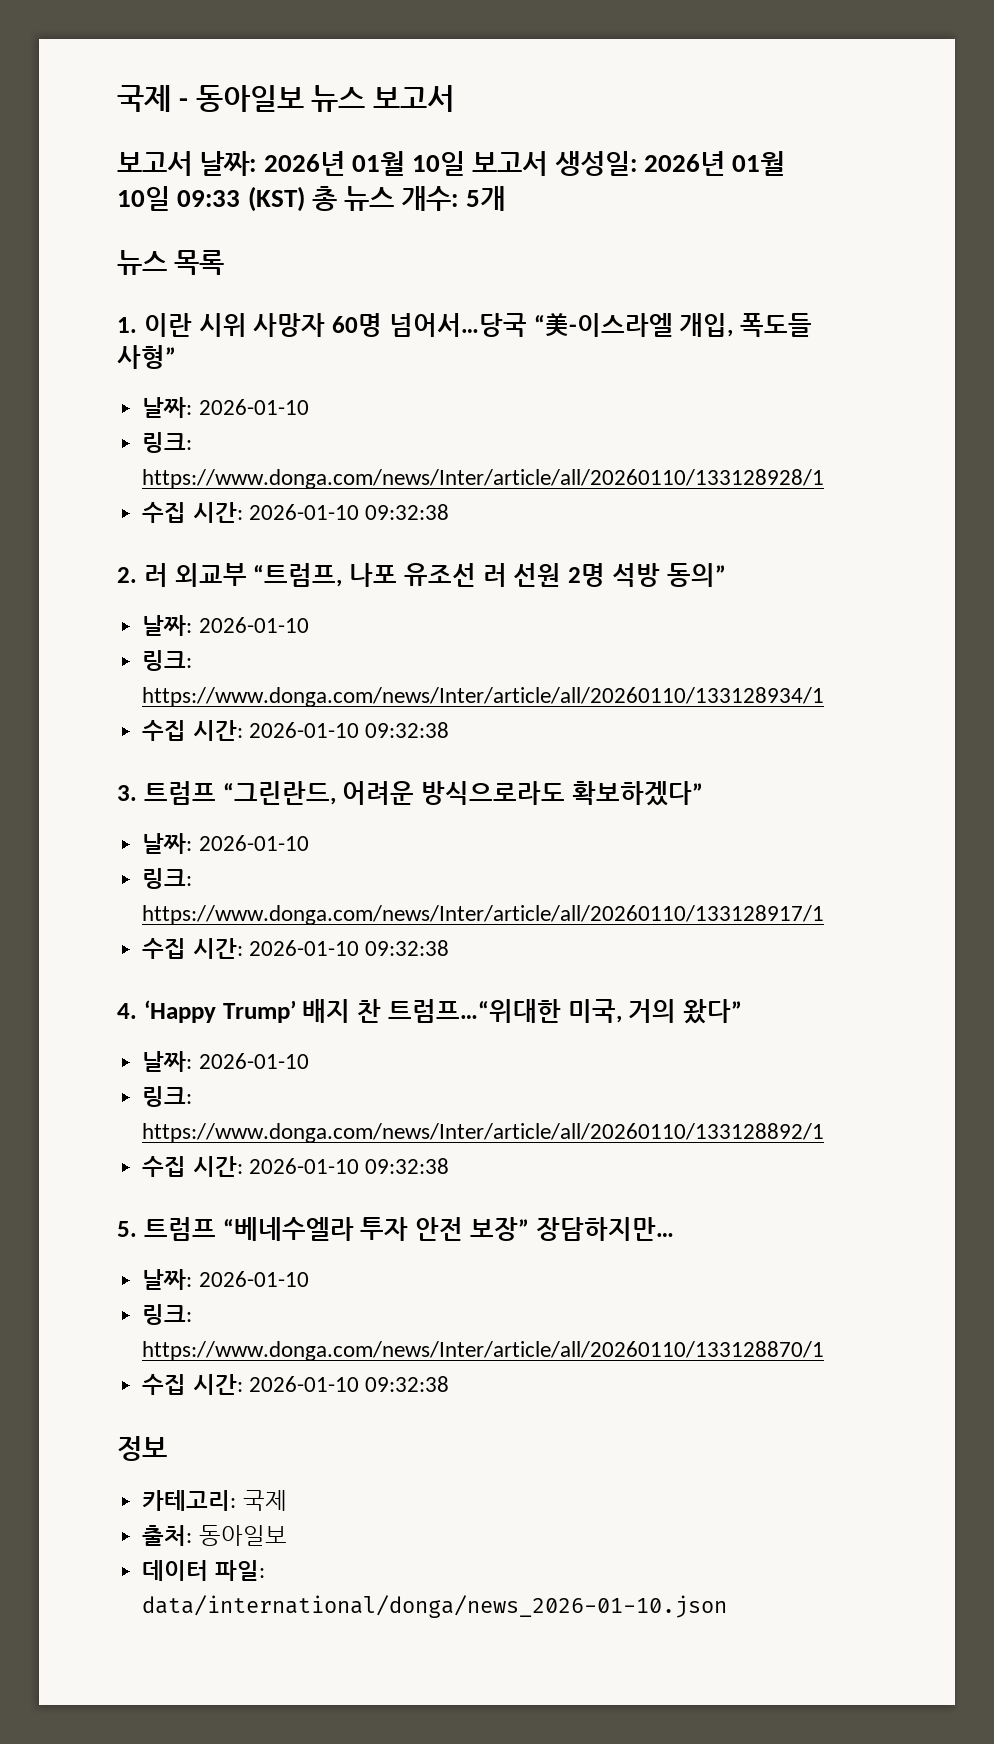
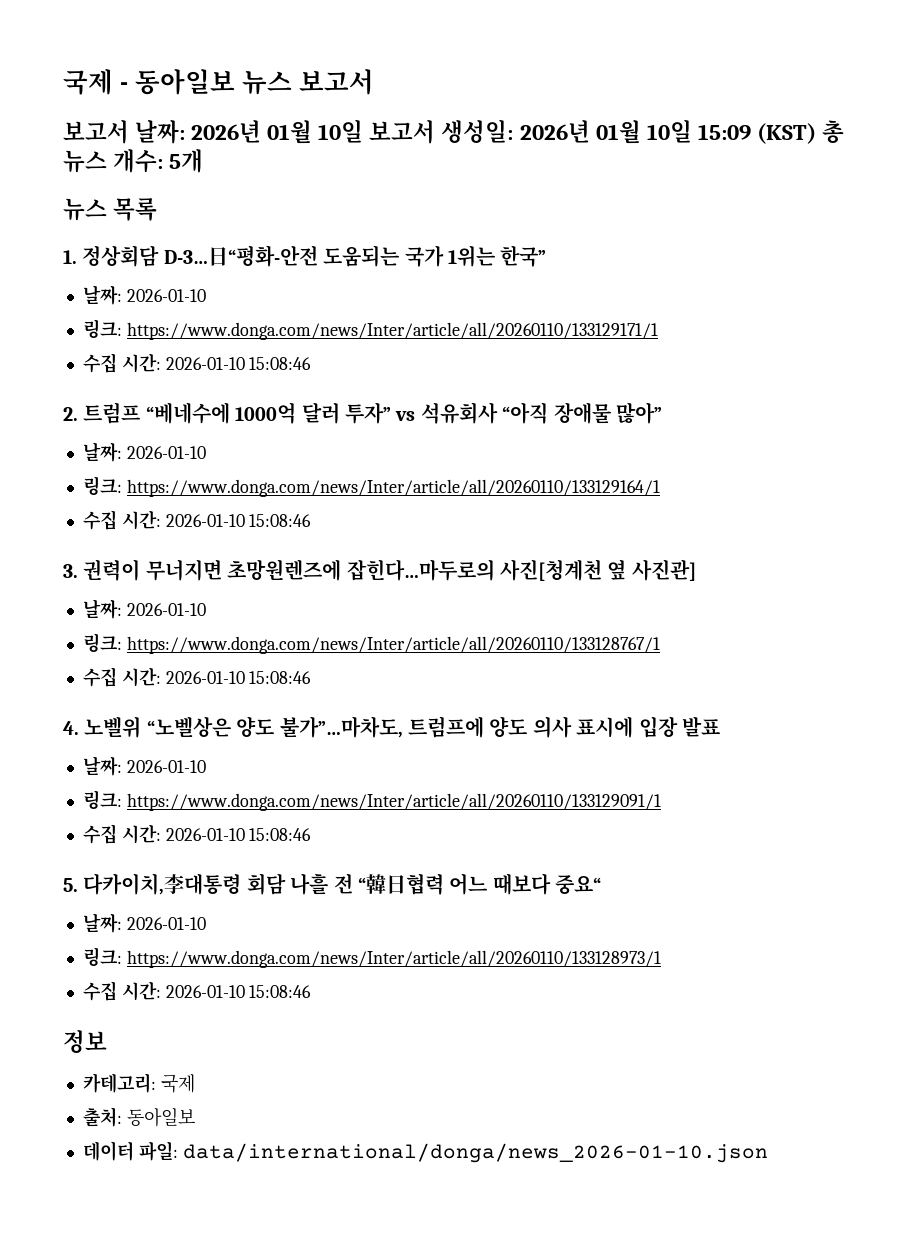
[177,190,241,207] 09:33 -> [697,124,751,140] 15:09
[143,313,812,337] [117,345,176,369] [142,397,309,418] [142,432,193,453] [142,469,825,489] [142,502,449,523] 이란 시위 사망자 60명 넘어서…당국 “美-이스라엘 개입, 폭도들 사형” // 날짜: 2026-01-10 // 링크: https://www.donga.com/news/Inter/article/all/20260110/133128928/1 // 수집 시간: 2026-01-10 09:32:38 -> [82,245,547,267] [82,285,206,305] [82,319,658,340] [82,353,312,373] 정상회담 D-3…日“평화-안전 도움되는 국가 1위는 한국” // 날짜: 2026-01-10 // 링크: https://www.donga.com/news/Inter/article/all/20260110/133129171/1 // 수집 시간: 2026-01-10 15:08:46
[143,563,726,587] [142,615,309,636] [142,650,193,671] [142,687,825,707] [142,720,449,741] 러 외교부 “트럼프, 나포 유조선 러 선원 2명 석방 동의” // 날짜: 2026-01-10 // 링크: https://www.donga.com/news/Inter/article/all/20260110/133128934/1 // 수집 시간: 2026-01-10 09:32:38 -> [83,402,662,424] [82,442,206,462] [82,476,660,497] [82,510,312,530] 트럼프 “베네수에 1000억 달러 투자” vs 석유회사 “아직 장애물 많아” // 날짜: 2026-01-10 // 링크: https://www.donga.com/news/Inter/article/all/20260110/133129164/1 // 수집 시간: 2026-01-10 15:08:46
[143,781,703,806] [142,833,309,854] [142,868,193,889] [142,905,825,925] [142,938,449,959] 트럼프 “그린란드, 어려운 방식으로라도 확보하겠다” // 날짜: 2026-01-10 // 링크: https://www.donga.com/news/Inter/article/all/20260110/133128917/1 // 수집 시간: 2026-01-10 09:32:38 -> [83,559,696,581] [82,599,206,619] [82,633,660,654] [82,667,312,687] 권력이 무너지면 초망원렌즈에 잡힌다…마두로의 사진[청계천 옆 사진관] // 날짜: 2026-01-10 // 링크: https://www.donga.com/news/Inter/article/all/20260110/133128767/1 // 수집 시간: 2026-01-10 15:08:46
[143,999,742,1024] [142,1051,309,1072] [142,1086,193,1107] [142,1123,825,1143] [142,1156,449,1177] ‘Happy Trump’ 배지 찬 트럼프…“위대한 미국, 거의 왔다” // 날짜: 2026-01-10 // 링크: https://www.donga.com/news/Inter/article/all/20260110/133128892/1 // 수집 시간: 2026-01-10 09:32:38 -> [84,716,720,738] [82,756,206,776] [82,790,661,811] [82,824,312,844] 노벨위 “노벨상은 양도 불가”…마차도, 트럼프에 양도 의사 표시에 입장 발표 // 날짜: 2026-01-10 // 링크: https://www.donga.com/news/Inter/article/all/20260110/133129091/1 // 수집 시간: 2026-01-10 15:08:46
[143,1217,674,1241] [142,1269,309,1290] [142,1304,193,1325] [142,1341,825,1361] [142,1374,449,1395] 트럼프 “베네수엘라 투자 안전 보장” 장담하지만… // 날짜: 2026-01-10 // 링크: https://www.donga.com/news/Inter/article/all/20260110/133128870/1 // 수집 시간: 2026-01-10 09:32:38 -> [83,873,602,895] [82,913,206,933] [82,947,661,968] [82,981,312,1001] 다카이치,李대통령 회담 나흘 전 “韓日협력 어느 때보다 중요“ // 날짜: 2026-01-10 // 링크: https://www.donga.com/news/Inter/article/all/20260110/133128973/1 // 수집 시간: 2026-01-10 15:08:46

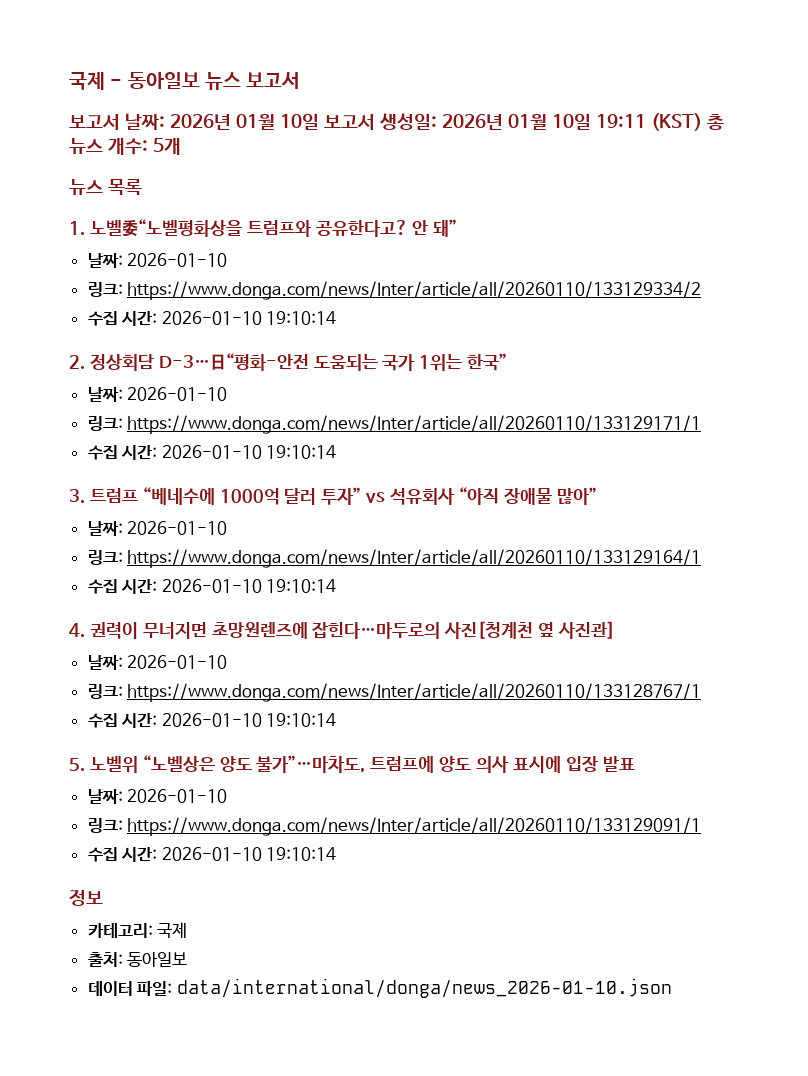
[697,124,751,140] 15:09 -> [595,114,646,128] 19:11
(77, 257) none -> [89,219,458,237] [87,253,228,268] [87,281,702,300] [87,311,337,326] [69,355,85,369] 노벨委“노벨평화상을 트럼프와 공유한다고? 안 돼” // 날짜: 2026-01-10 // 링크: https://www.donga.com/news/Inter/article/all/20260110/133129334/2 // 수집 시간: 2026-01-10 19:10:14 // 2.
[249,357,312,370] [63,407,78,421] 15:08:46 // 2. -> [266,445,337,459] [69,489,85,503] 19:10:14 // 3.
[249,514,312,527] [63,564,78,578] 15:08:46 // 3. -> [266,579,337,593] [69,623,85,637] 19:10:14 // 4.
[249,671,312,684] [63,721,79,735] 15:08:46 // 4. -> [266,713,337,727] [69,758,85,771] 19:10:14 // 5.
[249,828,312,841] [63,873,602,895] [82,913,206,933] [82,947,661,968] [82,981,312,1001] 15:08:46 // 5. 다카이치,李대통령 회담 나흘 전 “韓日협력 어느 때보다 중요“ // 날짜: 2026-01-10 // 링크: https://www.donga.com/news/Inter/article/all/20260110/133128973/1 // 수집 시간: 2026-01-10 15:08:46 -> [266,847,337,861] 19:10:14

